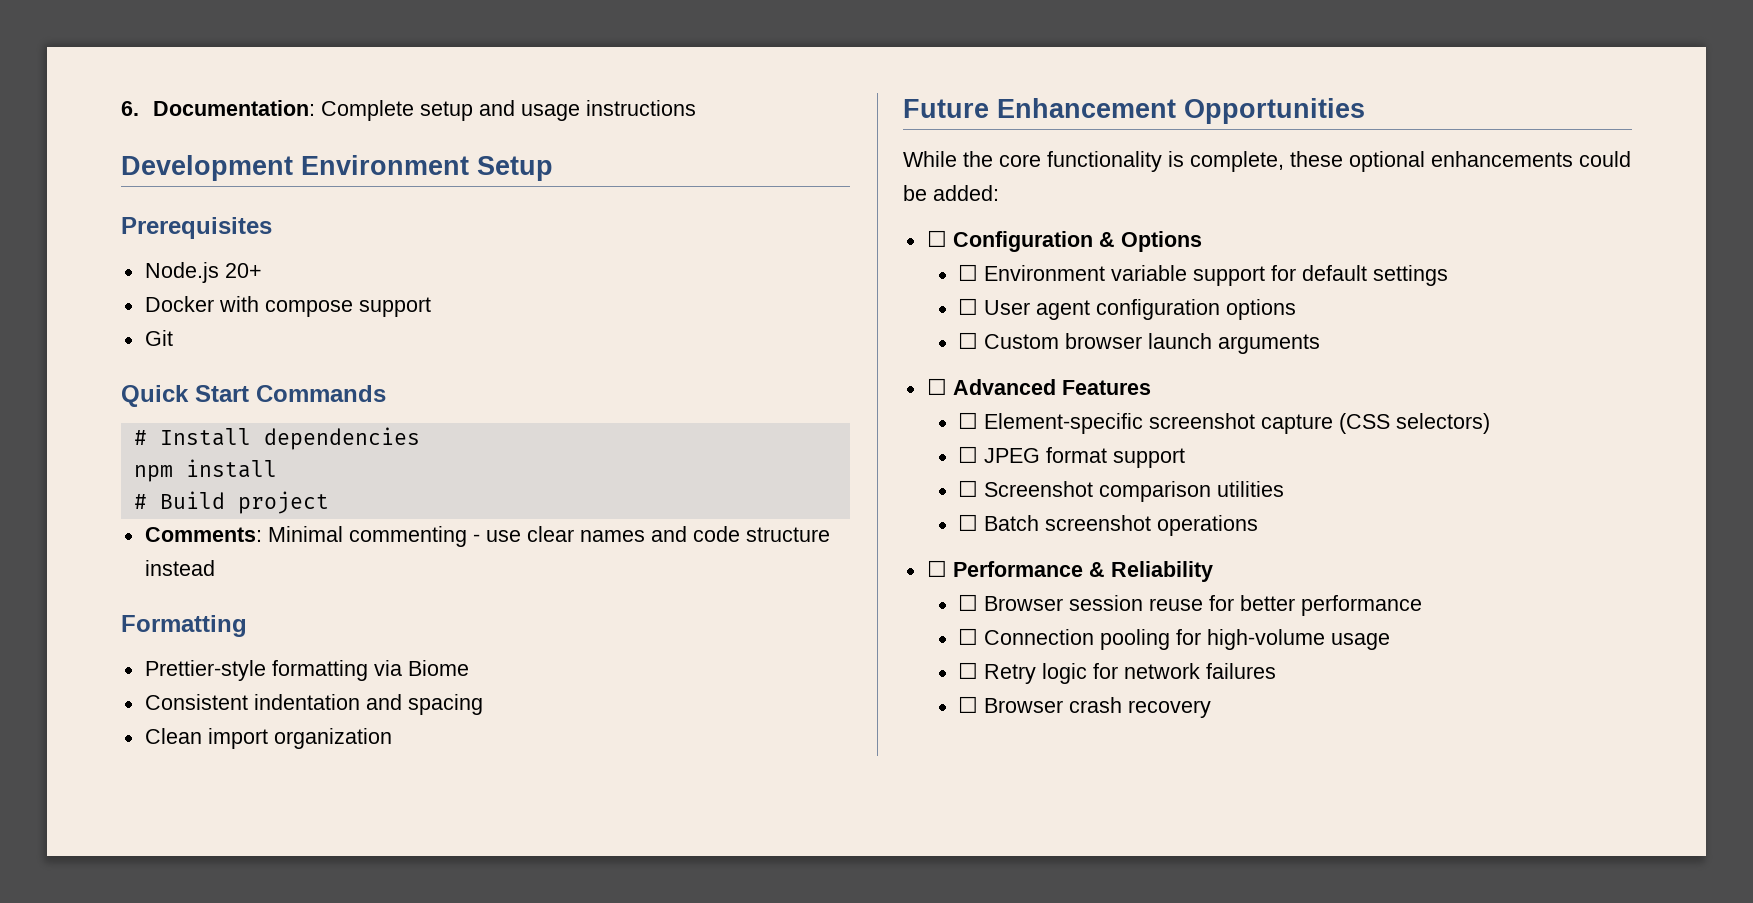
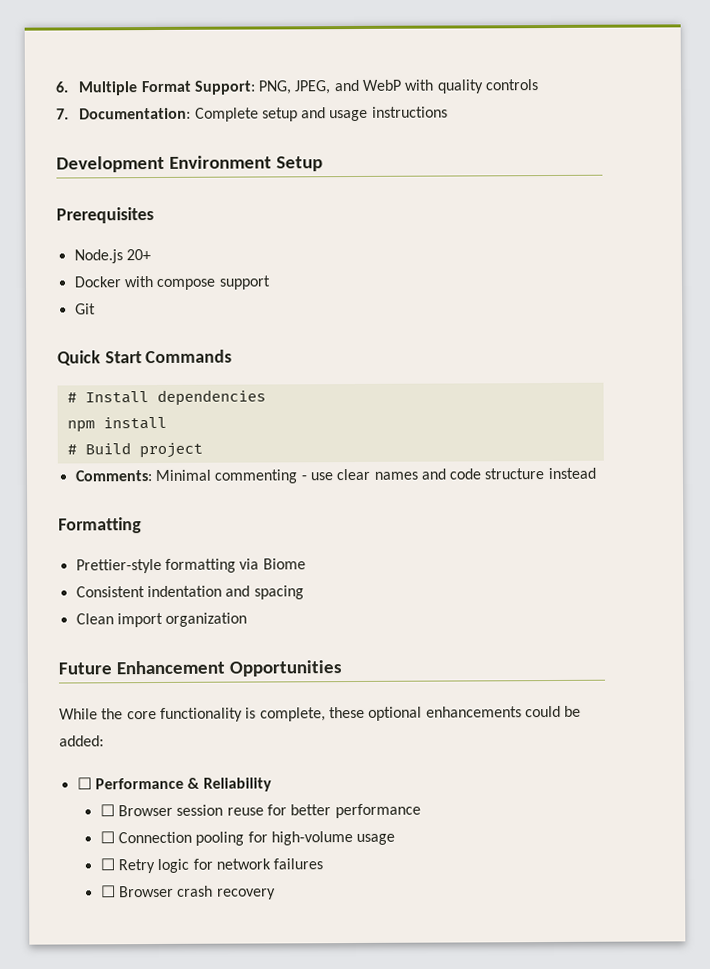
(139, 108) none -> [78,79,540,96] [56,108,69,120] Multiple Format Support: PNG, JPEG, and WebP with quality controls // 7.
[926,230,1202,252] [958,264,1449,286] [958,298,1297,320] [958,332,1321,354] [926,378,1151,395] [958,412,1491,434] [958,446,1186,468] [958,480,1285,502] [958,514,1259,536] // ☐ Configuration & Options // ☐ Environment variable support for default settings // ☐ User agent configuration options // ☐ Custom browser launch arguments // ☐ Advanced Features // ☐ Element-specific screenshot capture (CSS selectors) // ☐ JPEG format support // ☐ Screenshot comparison utilities // ☐ Batch screenshot operations -> (104, 741) none

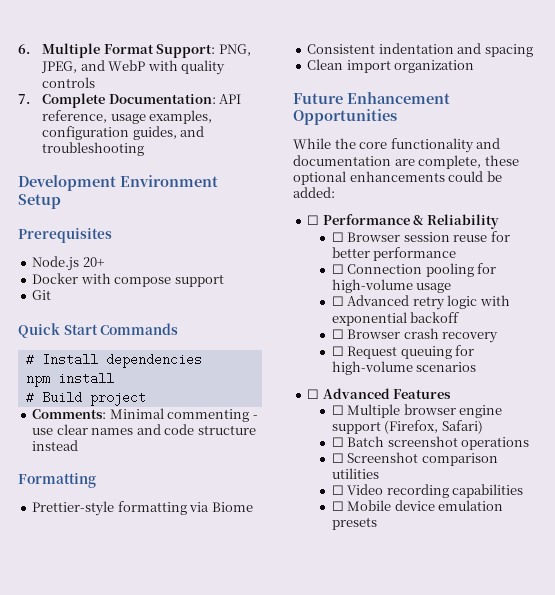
[79,106,448,122] Documentation: Complete setup and usage instructions -> [42,93,242,108] [42,110,213,124] [42,126,205,140] [42,142,145,156] Complete Documentation: API reference, usage examples, configuration guides, and troubleshooting
[245,707,257,719] is -> [476,138,501,149] [293,155,415,166] and documentation are
[118,858,324,874] [100,885,276,900] Retry logic for network failures // ☐ Browser crash recovery -> [347,295,510,310] [331,312,460,326] [331,328,499,343] [331,345,475,359] [331,361,477,375] [307,388,452,399] [331,404,503,418] [331,420,483,434] [331,436,530,450] [331,452,498,466] [331,468,379,479] [331,484,524,498] [331,500,504,511] [331,517,377,530] Advanced retry logic with exponential backoff // ☐ Browser crash recovery // ☐ Request queuing for high-volume scenarios // ☐ Advanced Features // ☐ Multiple browser engine support (Firefox, Safari) // ☐ Batch screenshot operations // ☐ Screenshot comparison utilities // ☐ Video recording capabilities // ☐ Mobile device emulation presets

